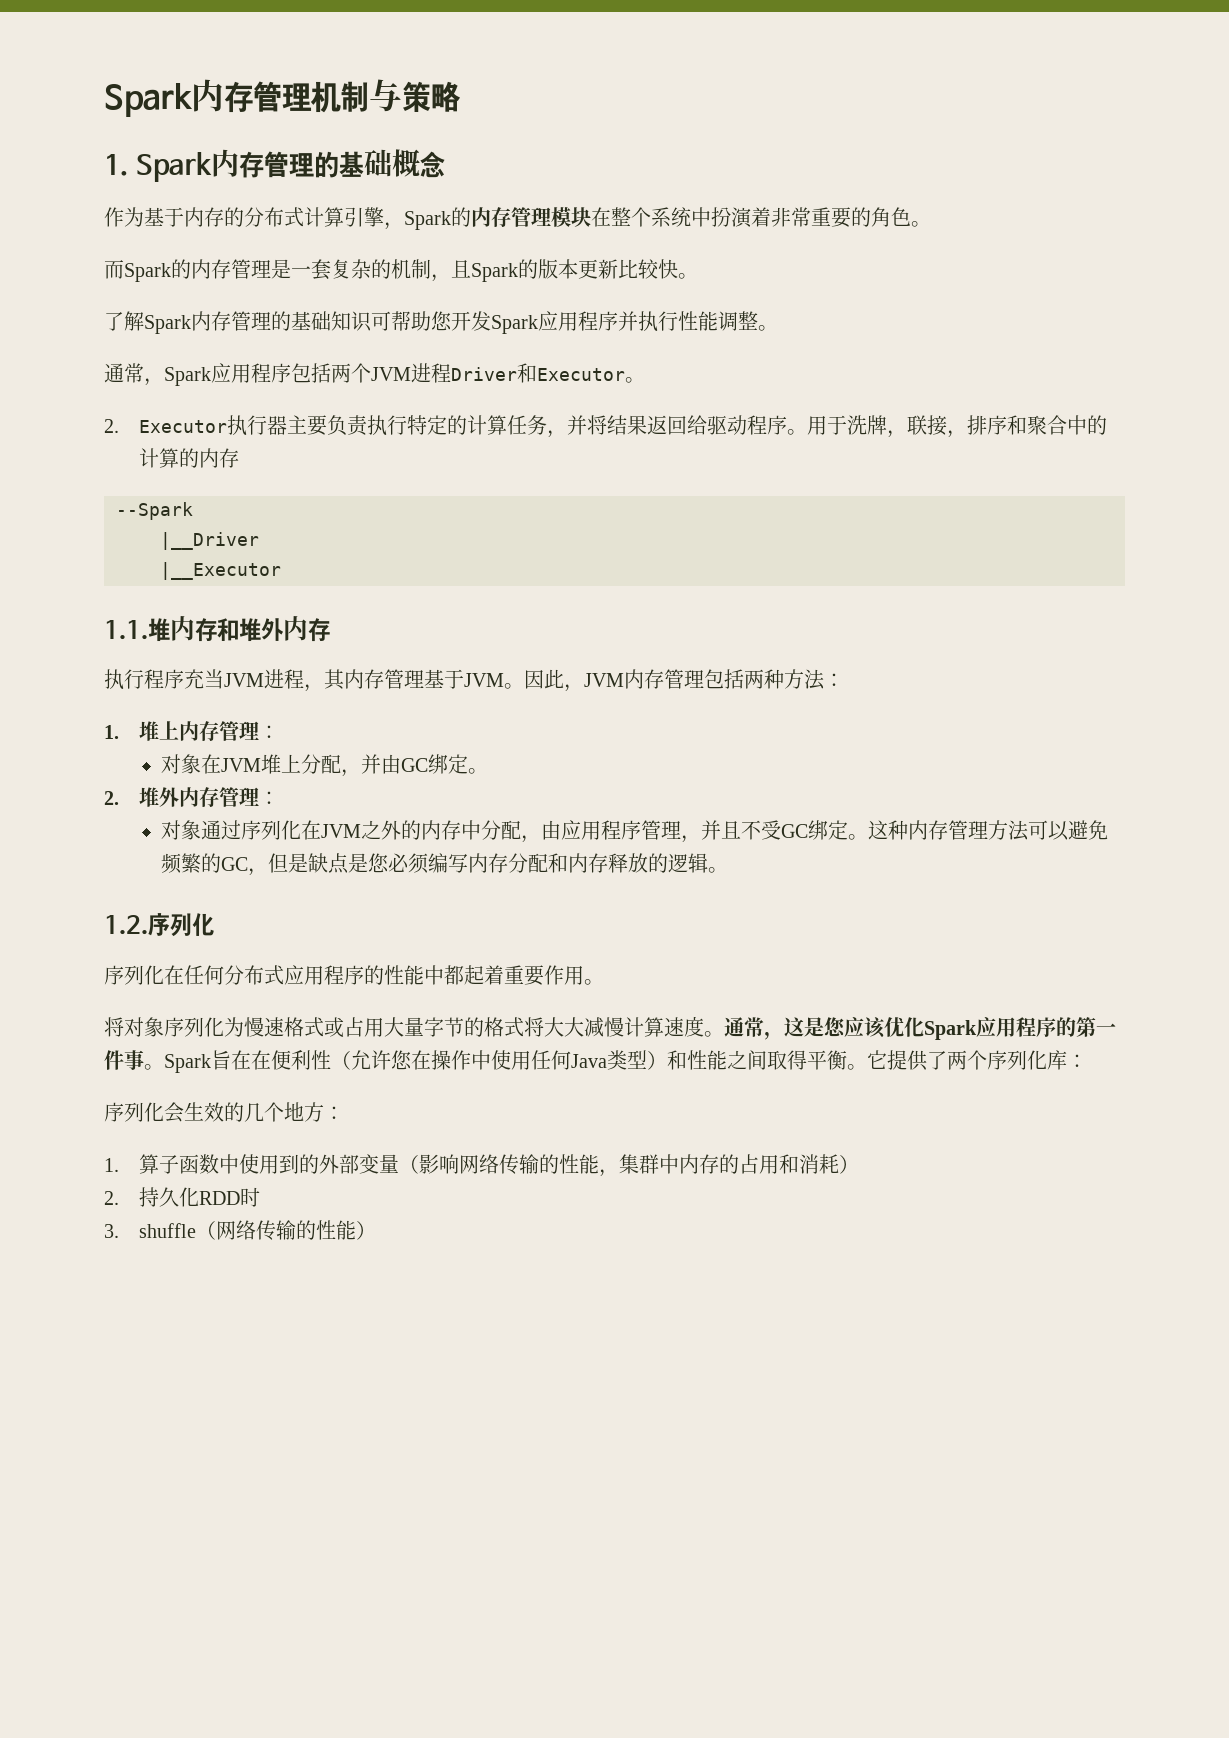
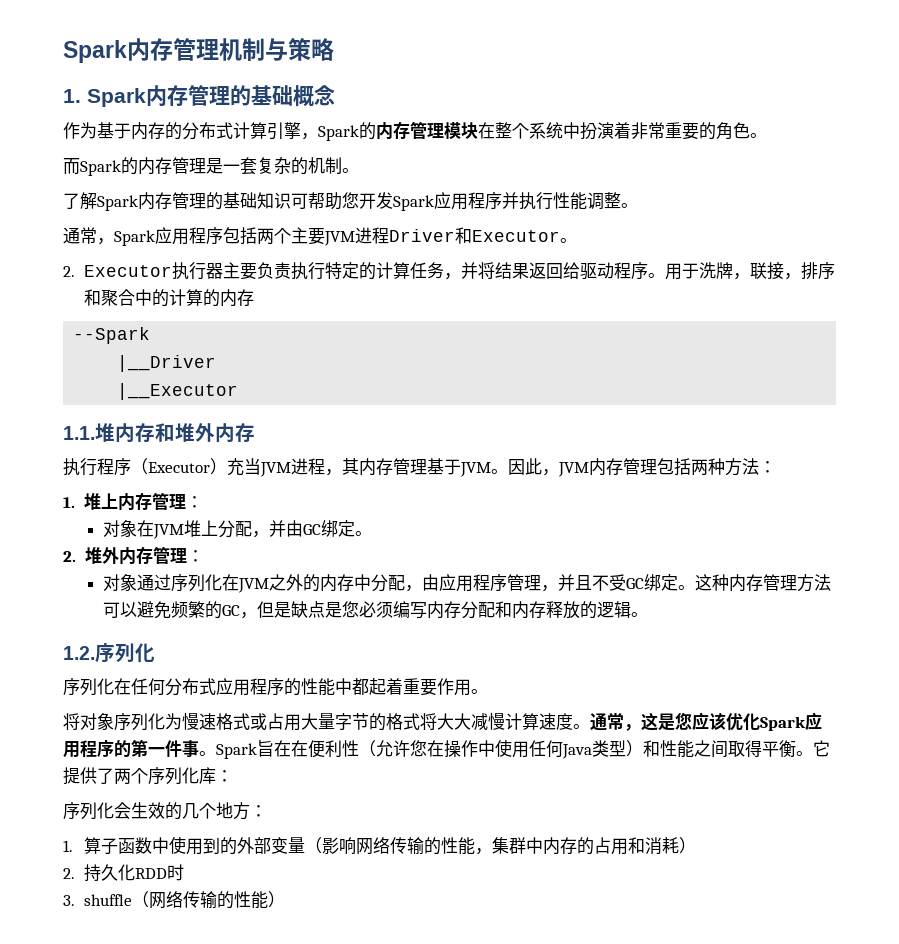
[431,259,678,282] ，且Spark的版本更新比较快 -> (342, 165) none
(371, 373) none -> [291,227,325,245] 主要
(184, 679) none -> [131,458,227,475] （Executor）

